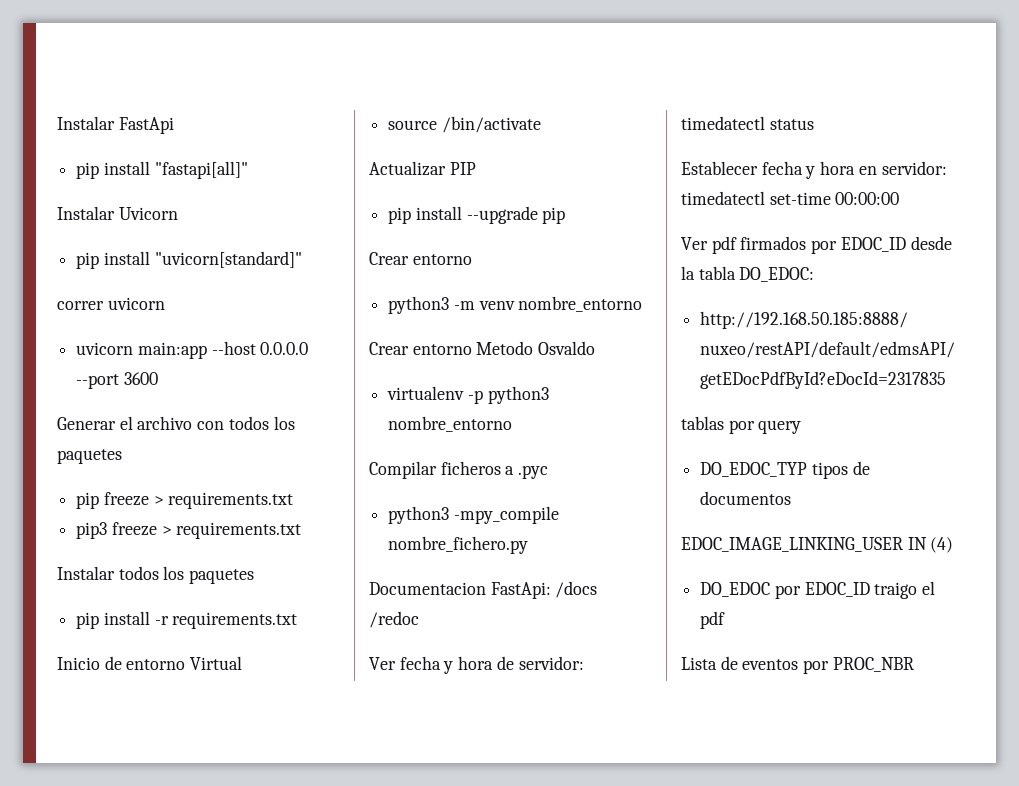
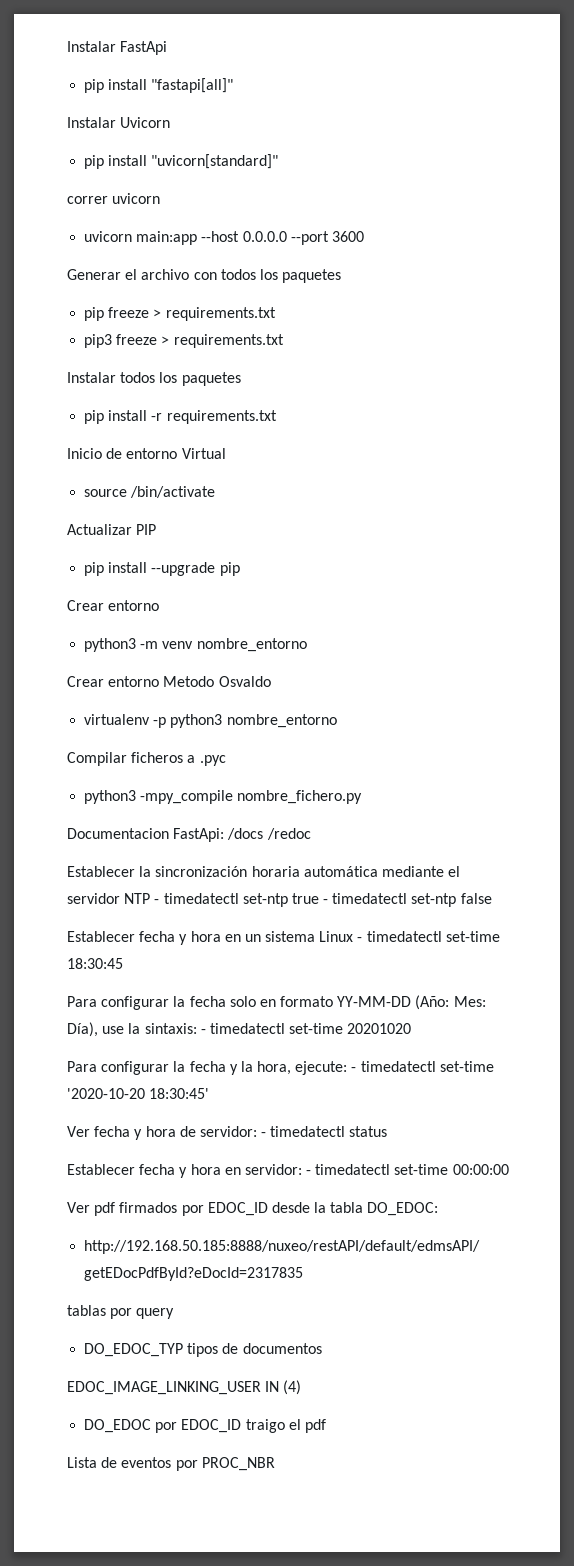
(419, 619) none -> [67,866,461,877] [67,893,492,907] [67,931,500,945] [67,958,123,969] [67,995,486,1010] [67,1022,412,1037] [67,1061,494,1075] [67,1088,210,1099] // Establecer la sincronización horaria automática mediante el servidor NTP - timedatectl set-ntp true - timedatectl set-ntp false // Establecer fecha y hora en un sistema Linux - timedatectl set-time 18:30:45 // Para configurar la fecha solo en formato YY-MM-DD (Año: Mes: Día), use la sintaxis: - timedatectl set-time 20201020 // Para configurar la fecha y la hora, ejecute: - timedatectl set-time '2020-10-20 18:30:45'
(584, 663) none -> [261,1132,267,1137] -
(947, 168) none -> [306,1170,312,1175] -

